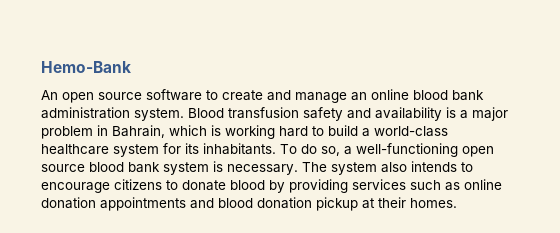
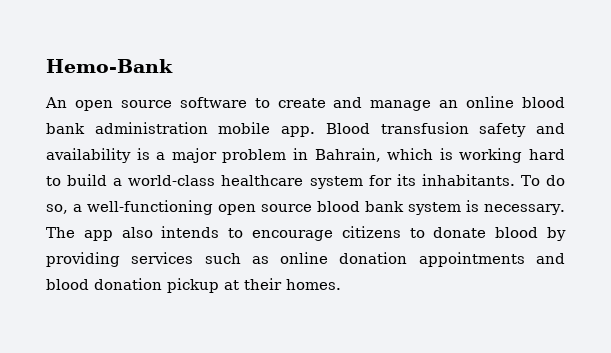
[134,108,184,121] system. -> [218,122,316,137] mobile app.
[331,162,377,175] system -> [83,230,113,241] app

